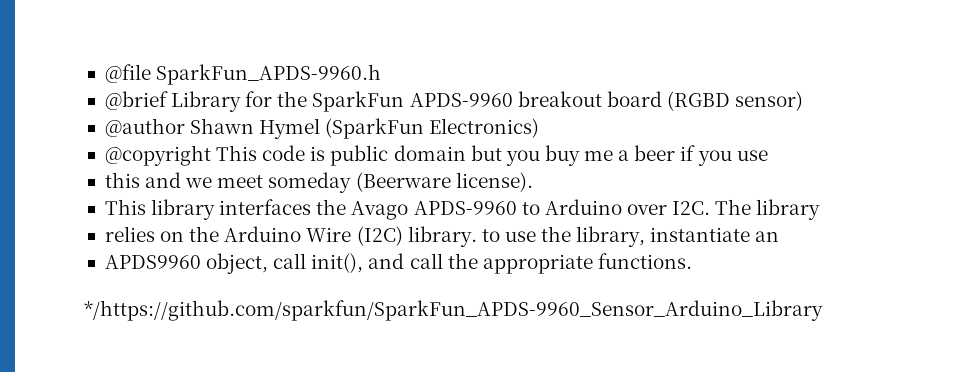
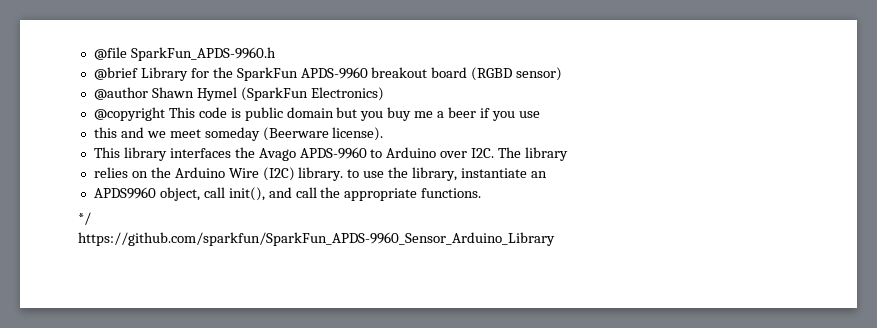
[84,300,823,321] */https://github.com/sparkfun/SparkFun_APDS-9960_Sensor_Arduino_Library -> [78,212,91,225] [78,232,555,246] */ // https://github.com/sparkfun/SparkFun_APDS-9960_Sensor_Arduino_Library

